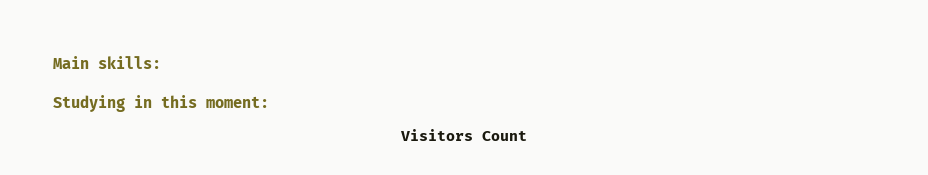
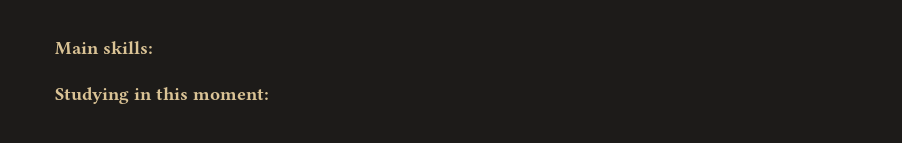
[401,129,527,141] // Visitors Count -> (269, 94) none

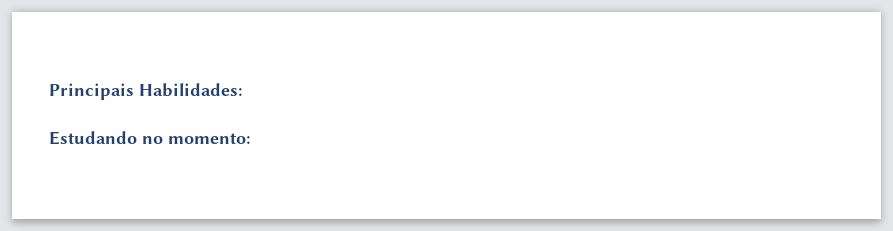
[55,41,153,55] [55,87,269,104] Main skills: // Studying in this moment: -> [49,83,243,100] [49,131,251,145] Principais Habilidades: // Estudando no momento:

